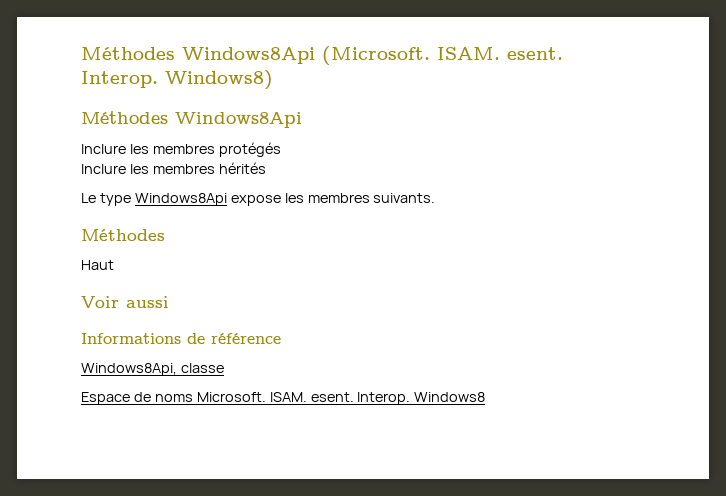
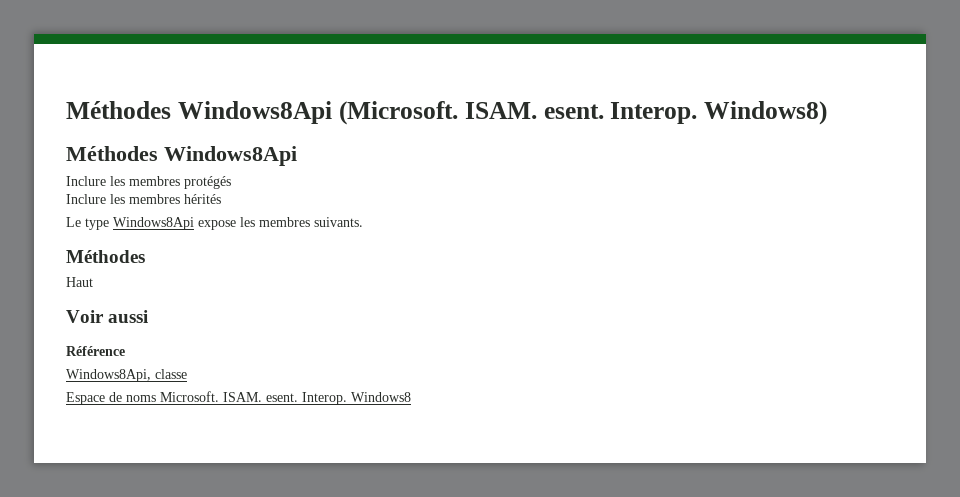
[81,333,281,344] Informations de référence -> [66,346,125,356] Référence

